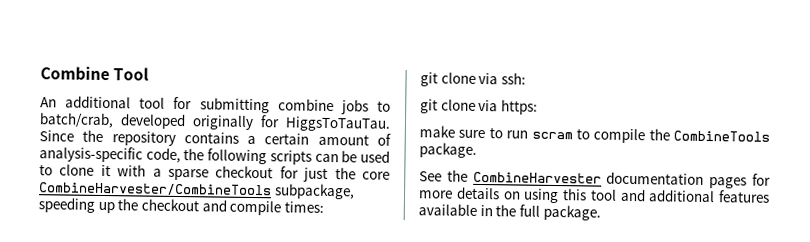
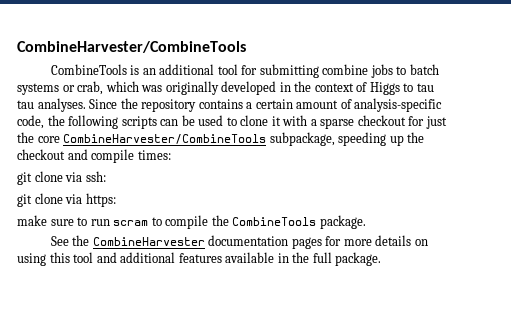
[40,66,150,81] [40,97,57,108] Combine Tool // An -> [17,41,246,53] [50,64,156,75] CombineHarvester/CombineTools // CombineTools is an
[39,112,391,132] batch/crab, developed originally for HiggsToTauTau. -> [409,64,439,75] [17,81,434,95] [17,98,86,112] batch systems or crab, which was originally developed in the context of Higgs to tau tau analyses.

